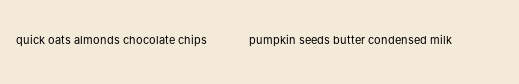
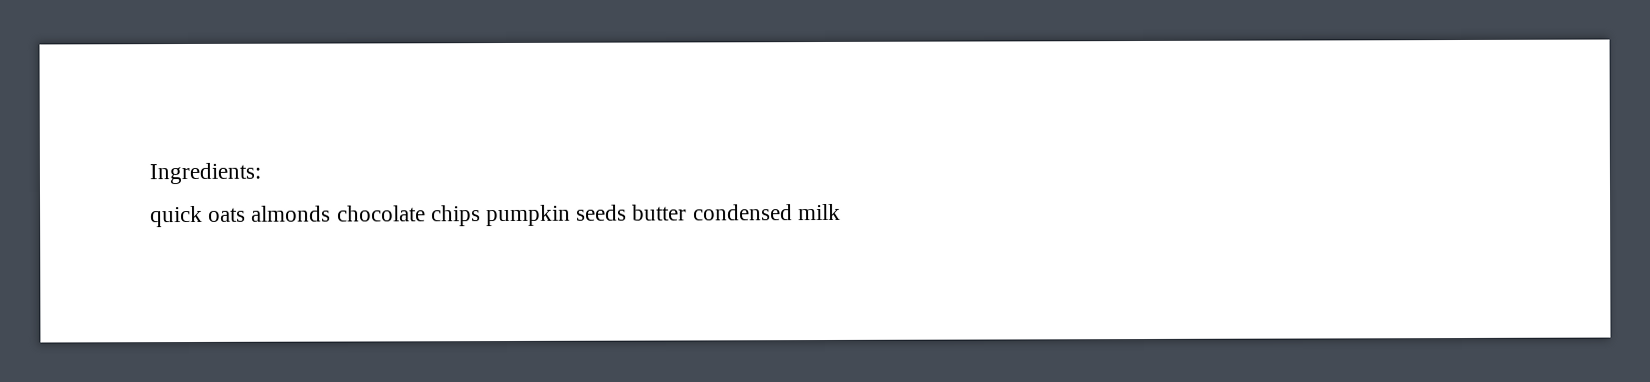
(16, 40) none -> [149,162,261,185] Ingredients: //

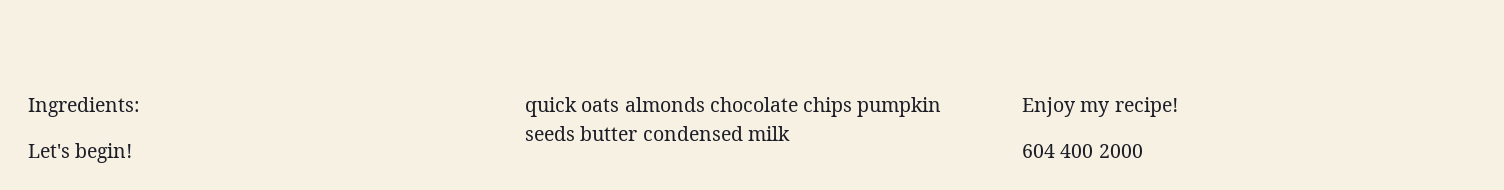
(261, 173) none -> [28,143,133,163] // Let's begin!
(841, 212) none -> [1022,97,1178,117] [1022,144,1143,158] // Enjoy my recipe! // 604 400 2000

